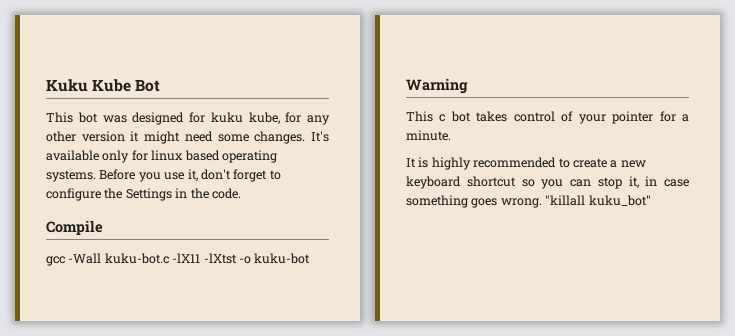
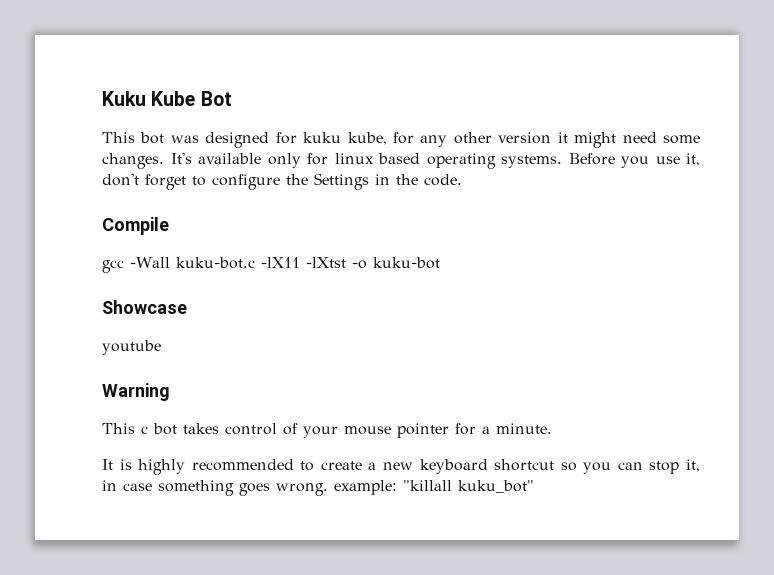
(311, 258) none -> [102,300,187,314] [102,340,161,355] // Showcase // youtube
(606, 119) none -> [344,426,391,435] mouse
(542, 203) none -> [334,480,397,495] example:

